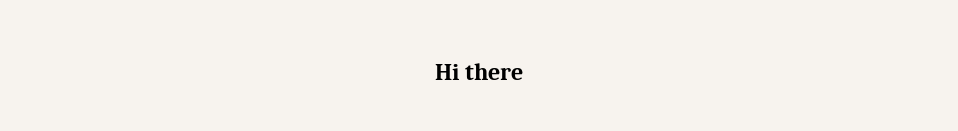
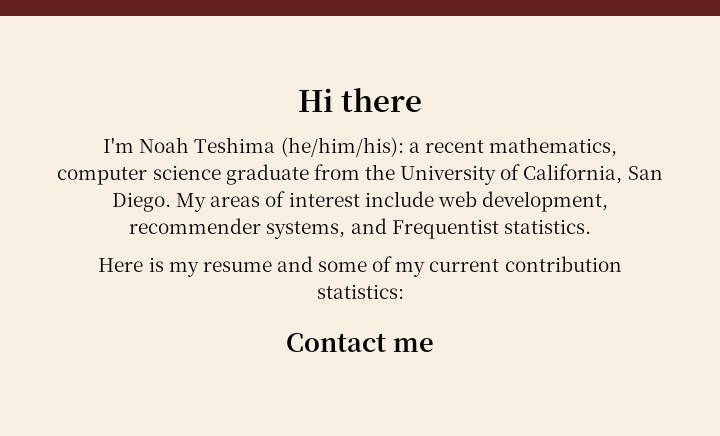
(524, 71) none -> [103,137,617,157] [57,164,663,185] [112,191,608,212] [129,218,591,239] [98,256,622,277] [316,284,404,299] [286,333,434,352] // I'm Noah Teshima (he/him/his): a recent mathematics, computer science graduate from the University of California, San Diego. My areas of interest include web development, recommender systems, and Frequentist statistics. // Here is my resume and some of my current contribution statistics: // Contact me

